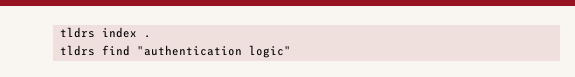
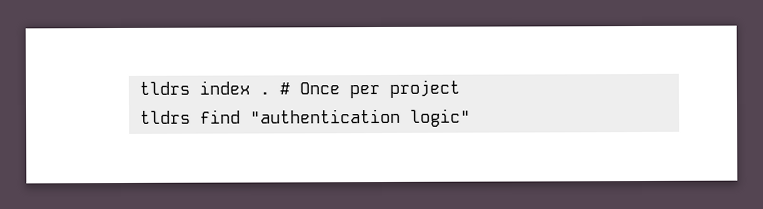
(151, 36) none -> [279,79,461,99] # Once per project

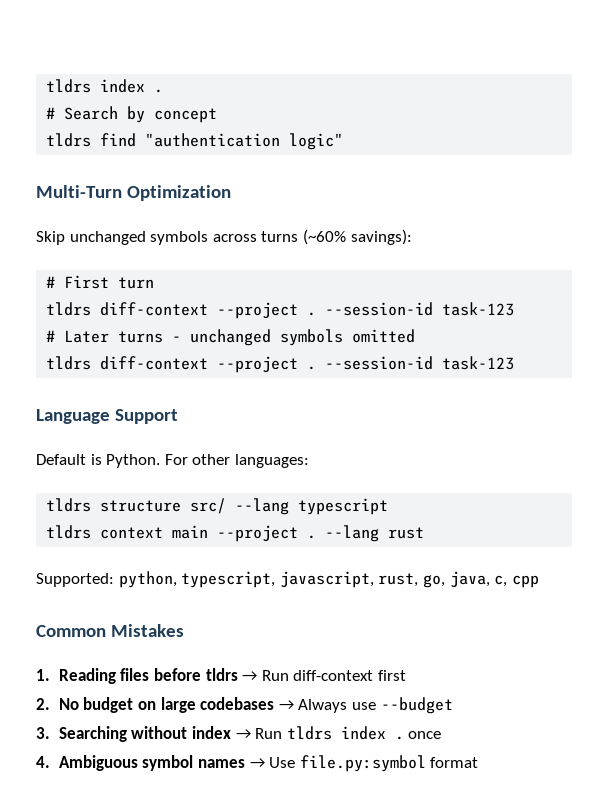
[139,79,461,99] tldrs index . # Once per project -> [46,79,164,93] [46,106,218,123] tldrs index . // # Search by concept
(472, 117) none -> [36,185,231,201] [36,229,412,245] [46,275,155,289] [46,302,515,319] [46,329,416,346] [46,356,515,373] [36,409,178,424] [36,454,309,468] [46,498,389,515] [46,525,425,542] [36,571,539,588] [36,624,184,637] [36,668,406,684] [36,697,453,714] [36,726,442,742] [36,755,479,772] // Multi-Turn Optimization // Skip unchanged symbols across turns (~60% savings): // # First turn // tldrs diff-context --project . --session-id task-123 // # Later turns - unchanged symbols omitted // tldrs diff-context --project . --session-id task-123 // Language Support // Default is Python. For other languages: // tldrs structure src/ --lang typescript // tldrs context main --project . --lang rust // Supported: python, typescript, javascript, rust, go, java, c, cpp // Common Mistakes // 1. Reading files before tldrs → Run diff-context first // 2. No budget on large codebases → Always use --budget // 3. Searching without index → Run tldrs index . once // 4. Ambiguous symbol names → Use file.py:symbol format

